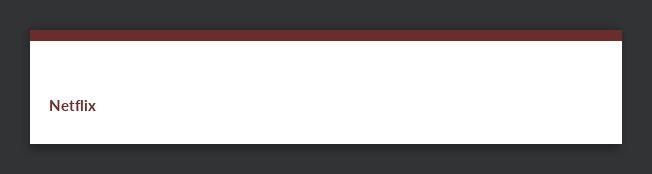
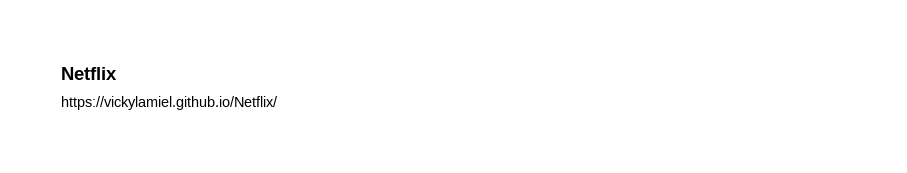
(96, 105) none -> [61,96,278,110] // https://vickylamiel.github.io/Netflix/

